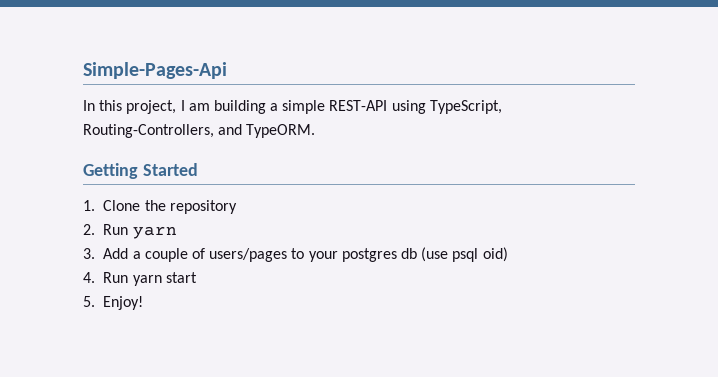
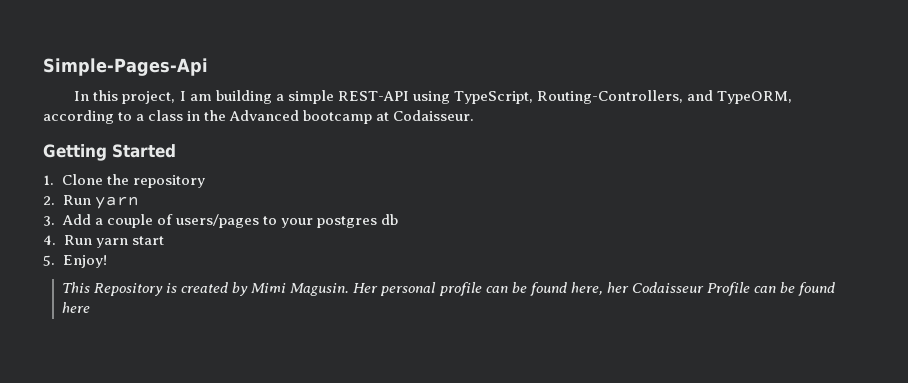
[246,124,316,138] TypeORM. -> [717,91,793,104] [43,110,475,124] TypeORM, according to a class in the Advanced bootcamp at Codaisseur.
[421,247,508,262] (use psql oid) -> (398, 219) none
(144, 303) none -> [62,282,836,296] [62,302,91,313] // This Repository is created by Mimi Magusin. Her personal profile can be found here, her Codaisseur Profile can be found here

